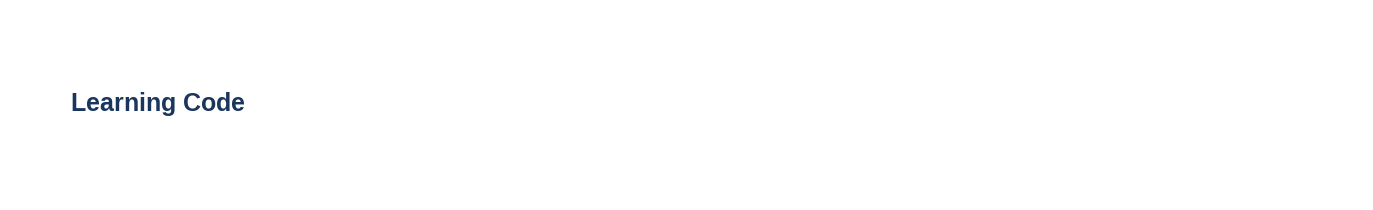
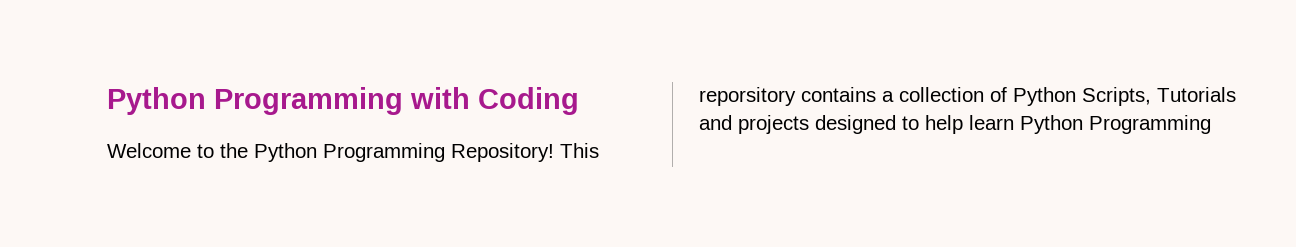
[71,92,245,116] Learning Code -> [107,87,579,115] [107,143,599,162] [699,87,1236,106] [699,115,1211,134] Python Programming with Coding // Welcome to the Python Programming Repository! This reporsitory contains a collection of Python Scripts, Tutorials and projects designed to help learn Python Programming

